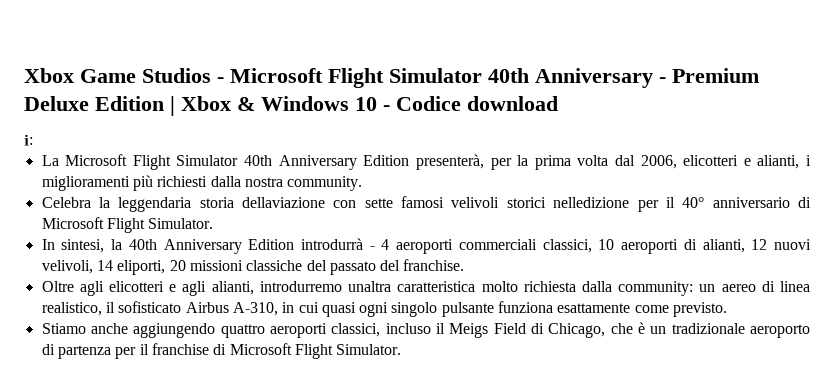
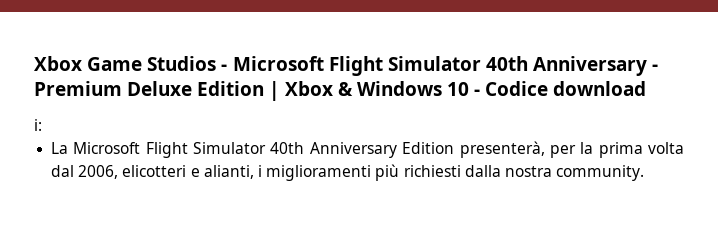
[41,196,812,212] [41,217,214,233] [41,238,812,254] [41,259,465,275] [41,281,810,296] [41,301,728,317] [41,322,810,338] [41,343,402,359] // Celebra la leggendaria storia dellaviazione con sette famosi velivoli storici nelledizione per il 40° anniversario di Microsoft Flight Simulator. // In sintesi, la 40th Anniversary Edition introdurrà - 4 aeroporti commerciali classici, 10 aeroporti di alianti, 12 nuovi velivoli, 14 eliporti, 20 missioni classiche del passato del franchise. // Oltre agli elicotteri e agli alianti, introdurremo unaltra caratteristica molto richiesta dalla community: un aereo di linea realistico, il sofisticato Airbus A-310, in cui quasi ogni singolo pulsante funziona esattamente come previsto. // Stiamo anche aggiungendo quattro aeroporti classici, incluso il Meigs Field di Chicago, che è un tradizionale aeroporto di partenza per il franchise di Microsoft Flight Simulator. -> (645, 173) none

